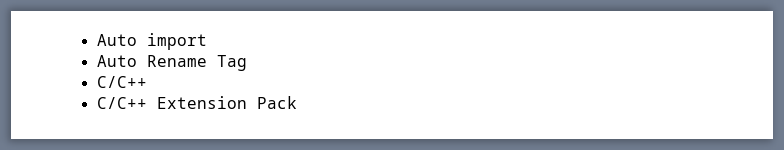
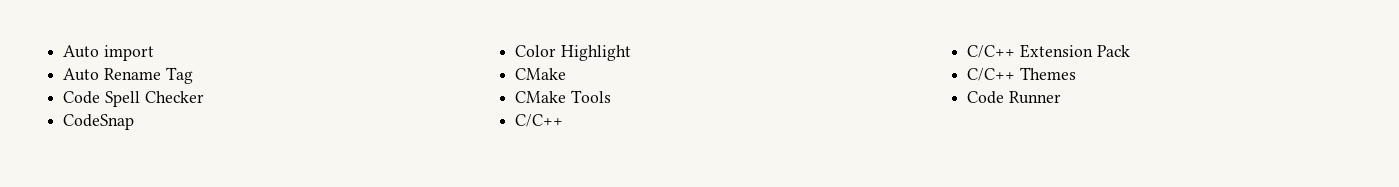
(247, 63) none -> [63,91,204,107] [63,114,135,130] [515,45,631,61] [515,68,567,80] [515,90,611,103] // Code Spell Checker // CodeSnap // Color Highlight // CMake // CMake Tools
(297, 102) none -> [967,67,1076,81] [967,91,1061,104] // C/C++ Themes // Code Runner

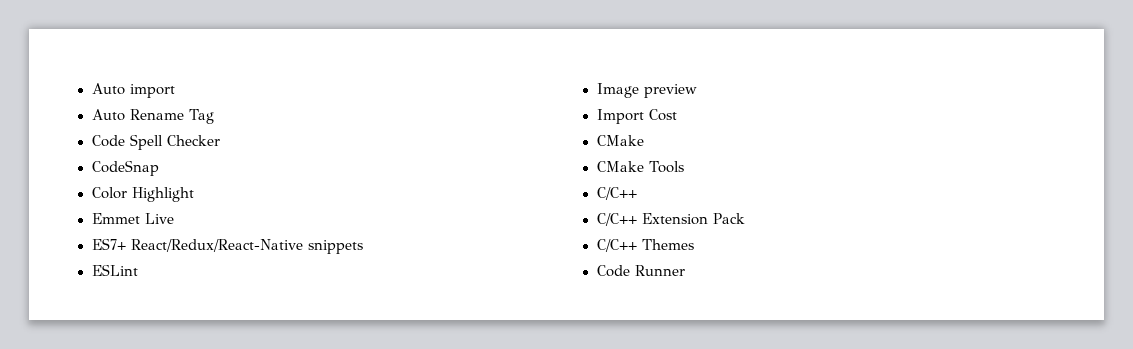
(631, 53) none -> [91,213,174,224] [91,238,363,254] [91,264,138,276] [596,83,697,98] [596,109,677,124] // Emmet Live // ES7+ React/Redux/React-Native snippets // ESLint // Image preview // Import Cost

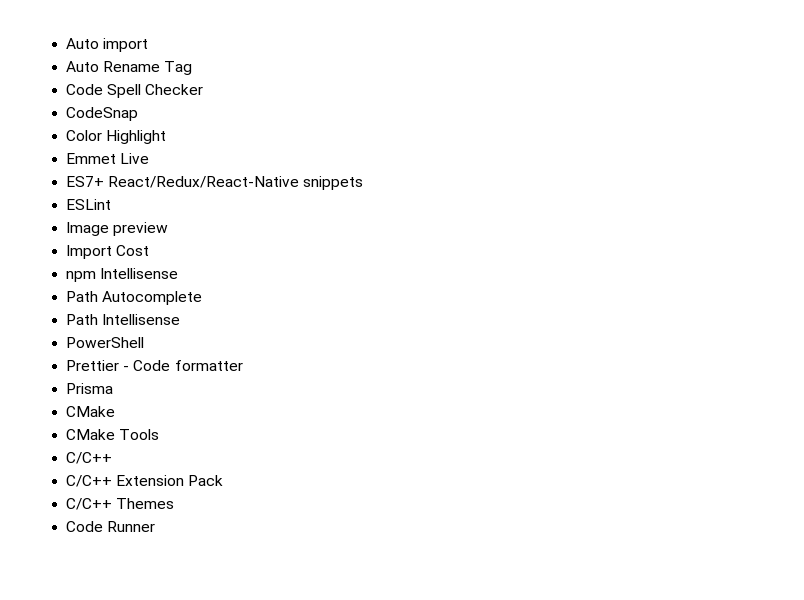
(677, 115) none -> [66,268,179,282] [66,291,203,305] [66,314,181,325] [66,337,145,348] [66,360,243,371] [66,383,114,394] // npm Intellisense // Path Autocomplete // Path Intellisense // PowerShell // Prettier - Code formatter // Prisma

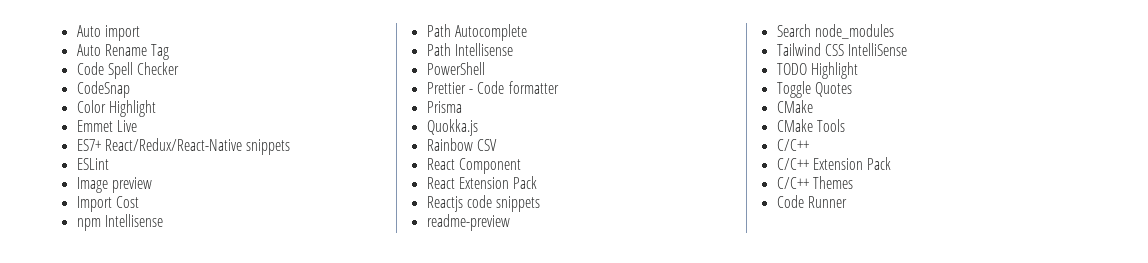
(114, 388) none -> [426,119,478,136] [426,138,497,151] [426,158,521,174] [426,176,538,189] [426,195,541,212] [426,214,510,231] [776,24,894,39] [776,43,908,56] [776,62,858,79] [776,81,852,98] // Quokka.js // Rainbow CSV // React Component // React Extension Pack // Reactjs code snippets // readme-preview // Search node_modules // Tailwind CSS IntelliSense // TODO Highlight // Toggle Quotes

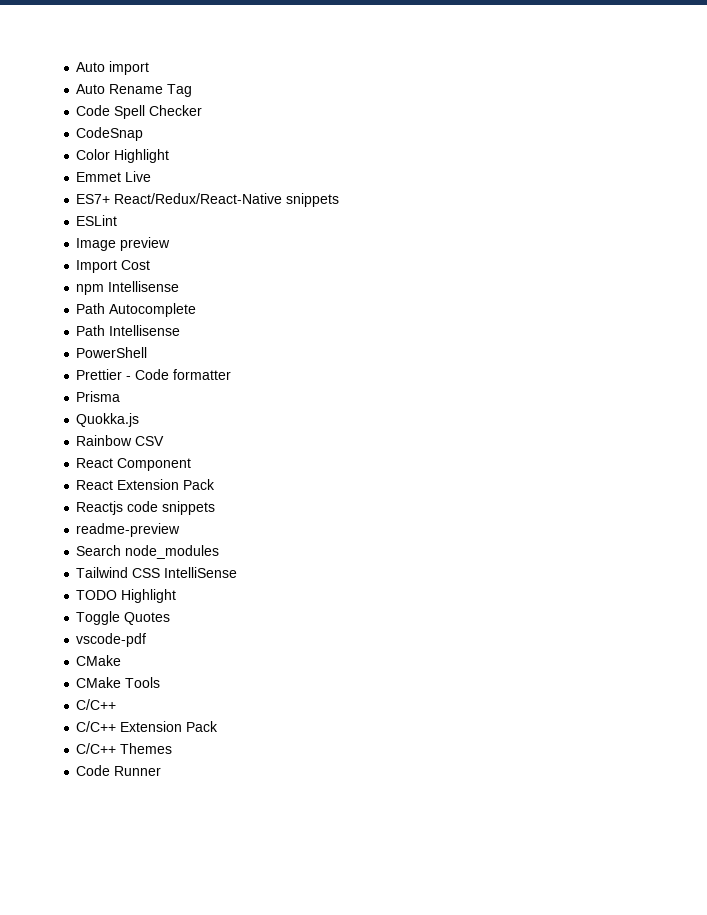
(852, 89) none -> [76,633,147,647] // vscode-pdf

